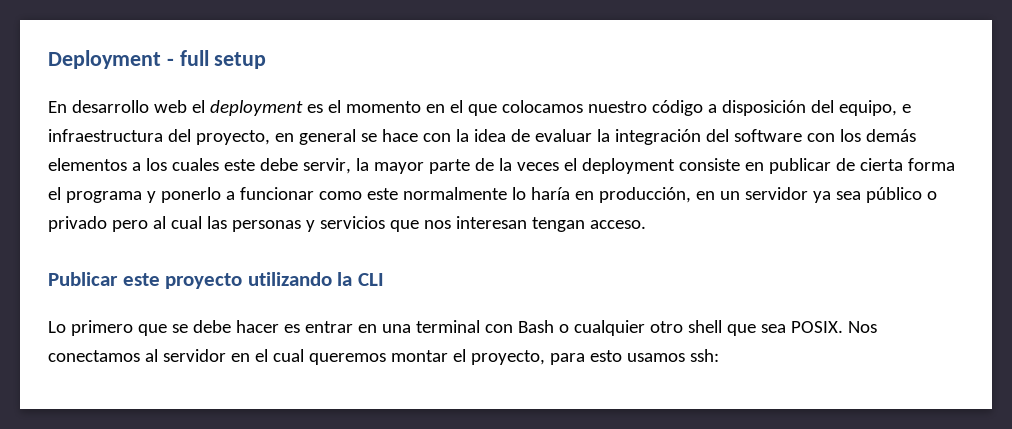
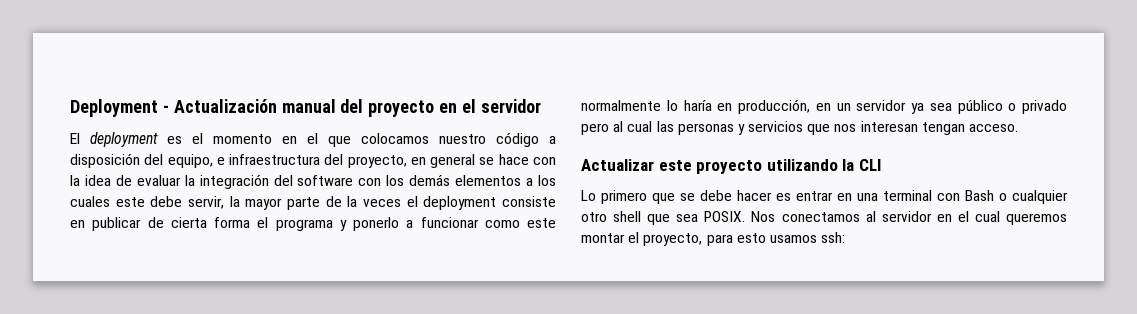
[179,50,267,69] [48,100,205,113] full setup // En desarrollo web el -> [173,99,541,117] [70,133,80,144] Actualización manual del proyecto en el servidor // El
[48,272,118,286] Publicar -> [581,159,654,171] Actualizar

